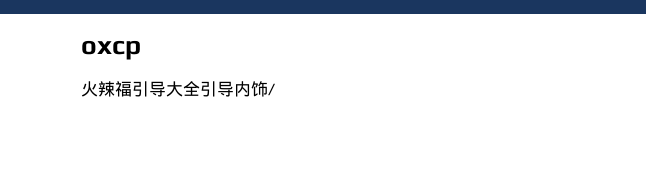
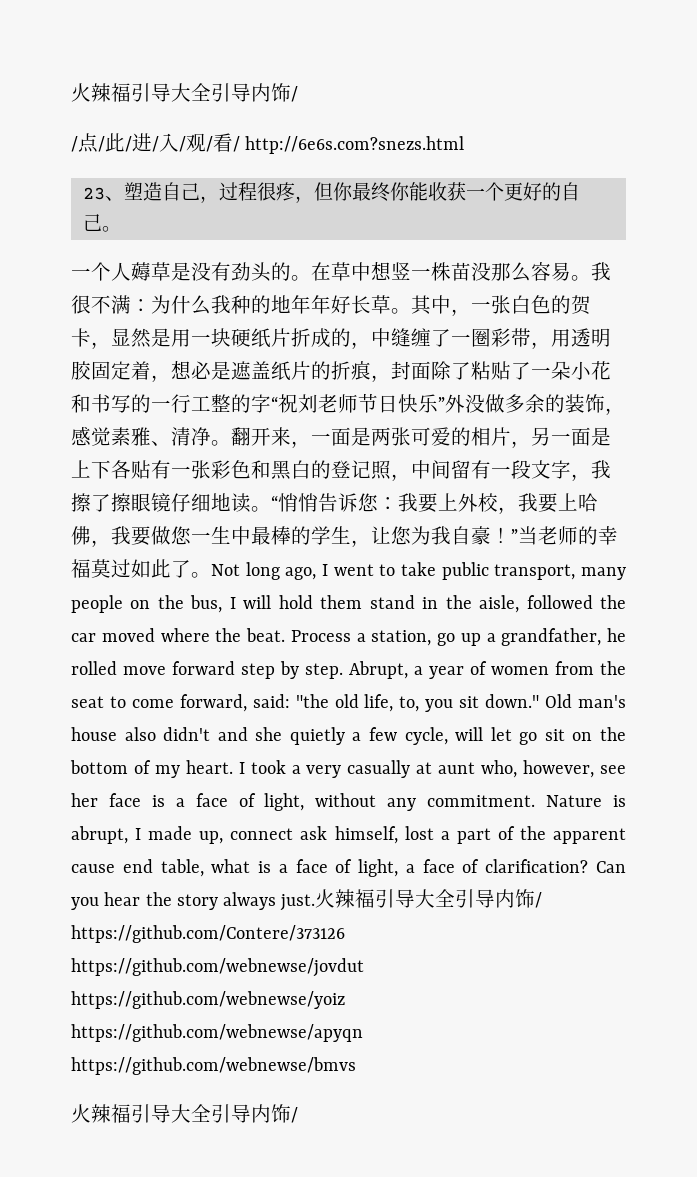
[81,40,141,60] oxcp -> [71,83,298,102] [71,133,465,154] [82,182,580,203] [82,214,121,232] [71,261,611,282] [71,295,591,316] [71,328,611,349] [71,360,611,382] [71,393,625,415] [71,427,611,448] [71,460,611,481] [71,493,598,514] [71,526,618,547] [71,559,627,580] [71,595,626,613] [71,628,626,646] [71,661,626,679] [71,694,626,712] [71,727,626,745] [70,760,626,778] [71,793,626,811] [71,826,626,844] [71,859,626,877] [71,889,543,911] [71,925,345,943] [71,958,364,977] [71,991,345,1009] [71,1024,363,1042] [71,1057,356,1075] 火辣福引导大全引导内饰/ // /点/此/进/入/观/看/ http://6e6s.com?snezs.html // 23、塑造自己，过程很疼，但你最终你能收获一个更好的自己。 // 一个人薅草是没有劲头的。在草中想竖一株苗没那么容易。我很不满：为什么我种的地年年好长草。其中，一张白色的贺卡，显然是用一块硬纸片折成的，中缝缠了一圈彩带，用透明胶固定着，想必是遮盖纸片的折痕，封面除了粘贴了一朵小花和书写的一行工整的字“祝刘老师节日快乐”外没做多余的装饰，感觉素雅、清净。翻开来，一面是两张可爱的相片，另一面是上下各贴有一张彩色和黑白的登记照，中间留有一段文字，我擦了擦眼镜仔细地读。“悄悄告诉您：我要上外校，我要上哈佛，我要做您一生中最棒的学生，让您为我自豪！”当老师的幸福莫过如此了。Not long ago, I went to take public transport, many people on the bus, I will hold them stand in the aisle, followed the car moved where the beat. Process a station, go up a grandfather, he rolled move forward step by step. Abrupt, a year of women from the seat to come forward, said: "the old life, to, you sit down." Old man's house also didn't and she quietly a few cycle, will let go sit on the bottom of my heart. I took a very casually at aunt who, however, see her face is a face of light, without any commitment. Nature is abrupt, I made up, connect ask himself, lost a part of the apparent cause end table, what is a face of light, a face of clarification? Can you hear the story always just.火辣福引导大全引导内饰/ https://github.com/Contere/373126 https://github.com/webnewse/jovdut https://github.com/webnewse/yoiz https://github.com/webnewse/apyqn https://github.com/webnewse/bmvs

